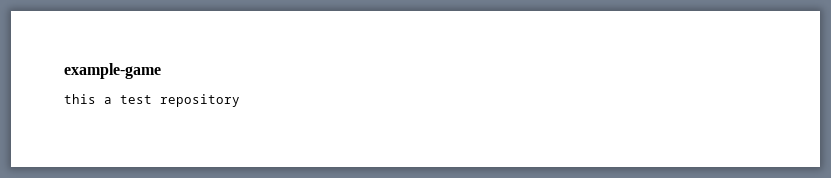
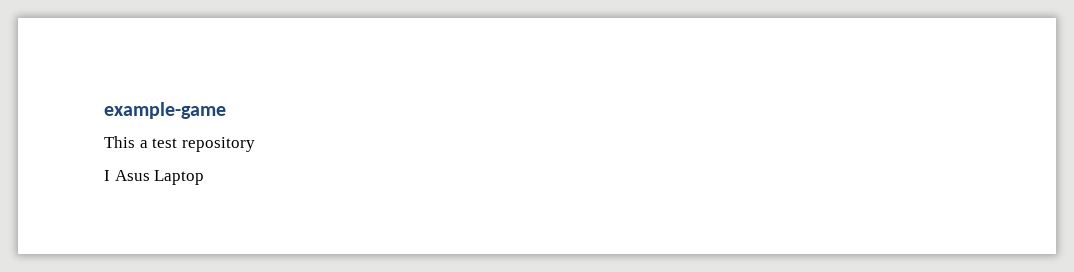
[64,94,96,104] this -> [104,136,135,148] This
(240, 100) none -> [104,170,205,185] // I Asus Laptop

